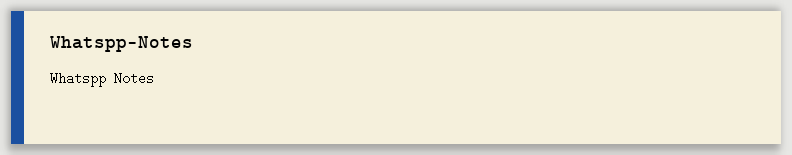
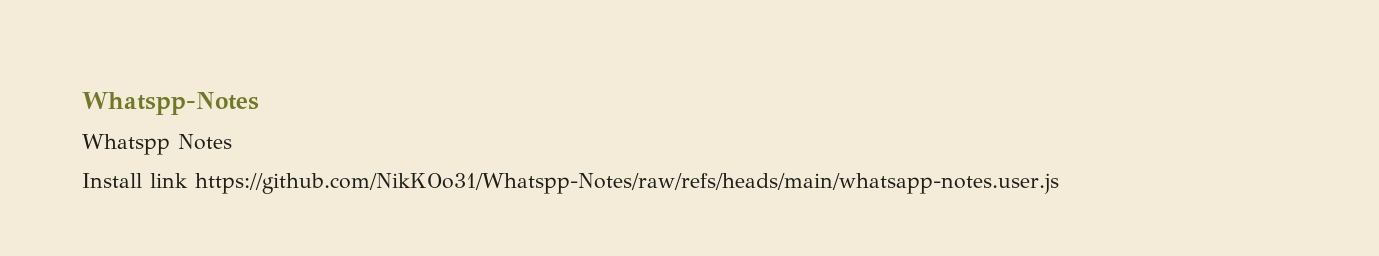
(154, 78) none -> [82,173,1059,194] // Install link https://github.com/NikKOo31/Whatspp-Notes/raw/refs/heads/main/whatsapp-notes.user.js

